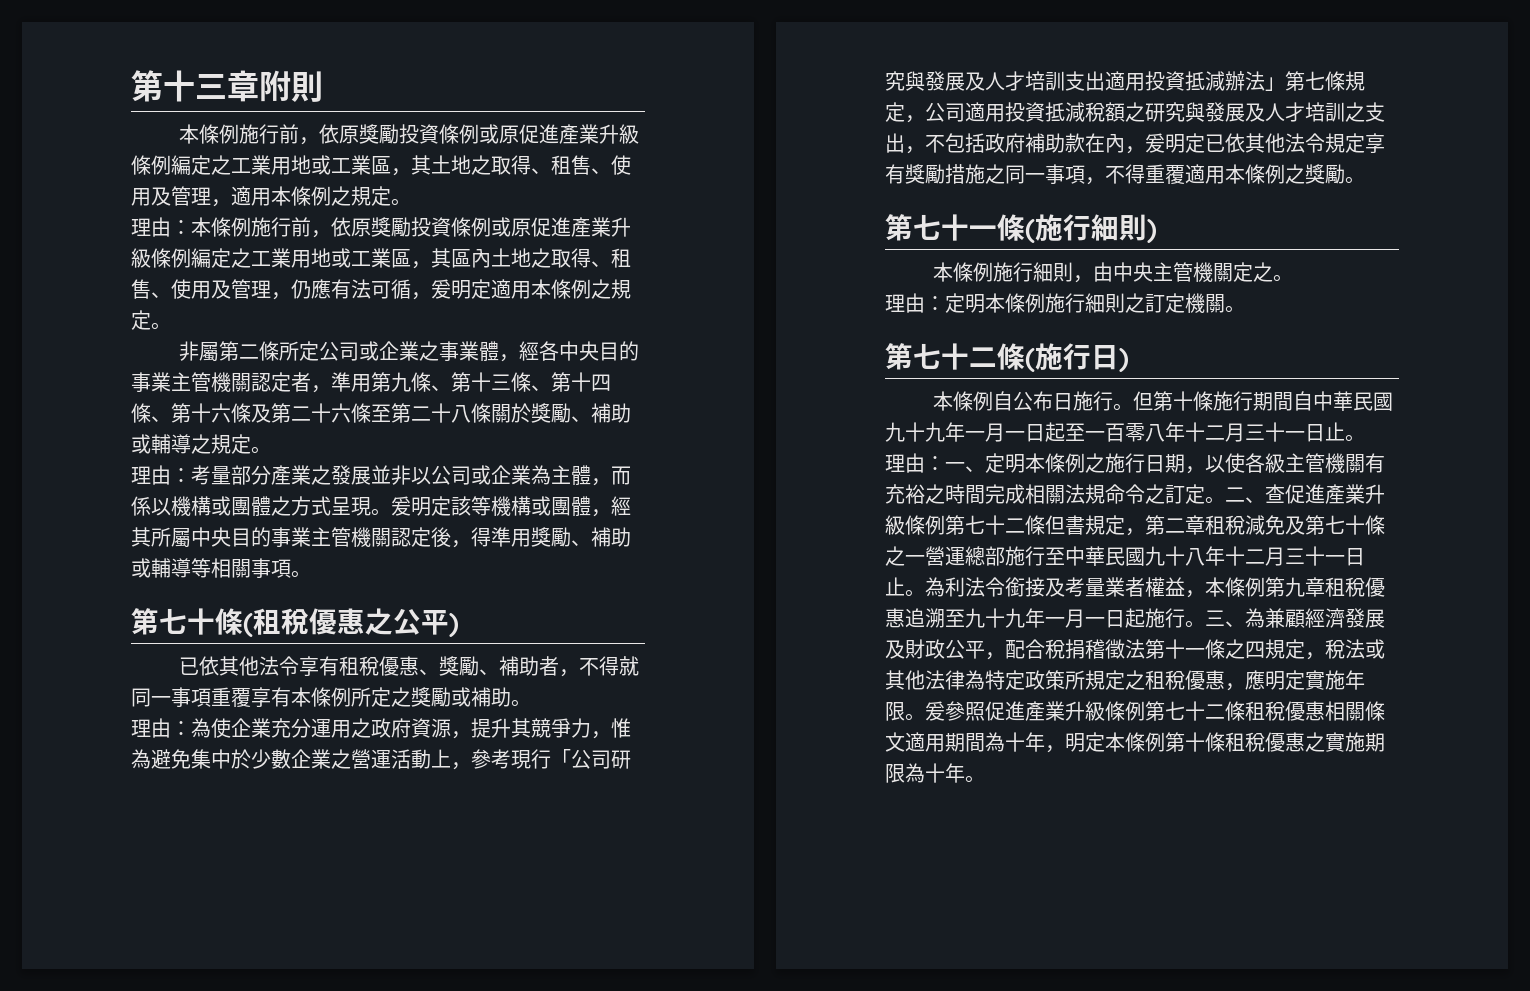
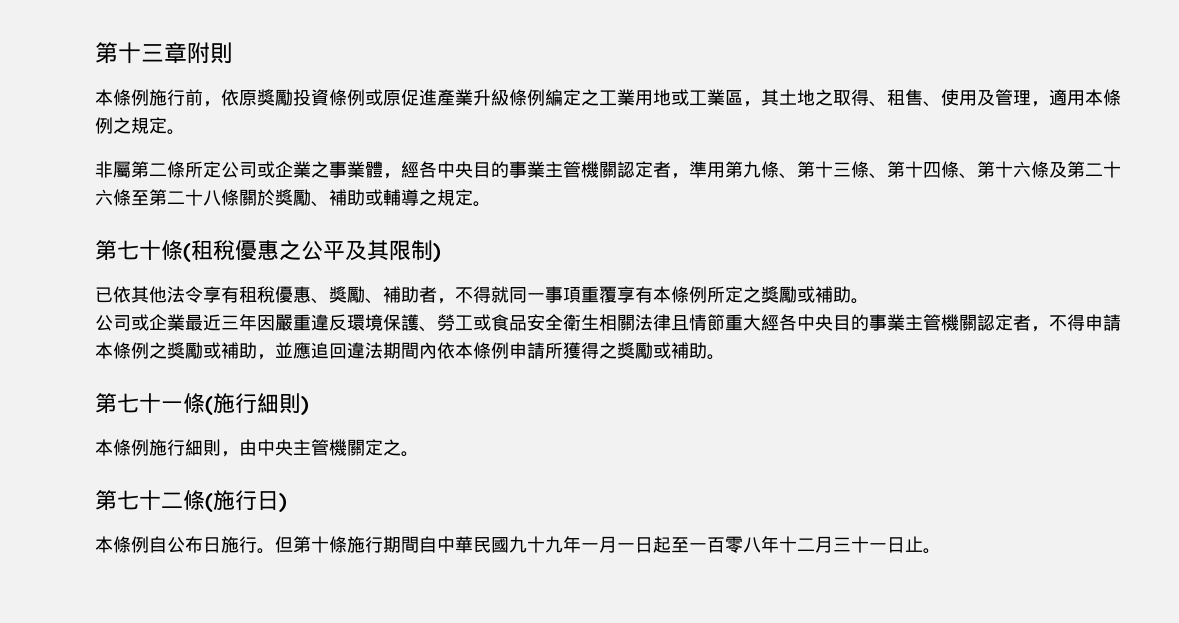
[131,217,631,238] [131,248,631,269] [131,279,631,300] [131,310,171,330] // 理由：本條例施行前，依原獎勵投資條例或原促進產業升級條例編定之工業用地或工業區，其區內土地之取得、租售、使用及管理，仍應有法可循，爰明定適用本條例之規定。 -> (185, 132) none
[131,465,631,486] [131,496,631,517] [131,527,631,548] [131,558,311,578] // 理由：考量部分產業之發展並非以公司或企業為主體，而係以機構或團體之方式呈現。爰明定該等機構或團體，經其所屬中央目的事業主管機關認定後，得準用獎勵、補助或輔導等相關事項。 -> (491, 204) none
(449, 622) none -> [345,240,433,261] 及其限制
[131,718,631,739] [131,749,631,770] [885,71,1365,91] [885,102,1385,123] [885,133,1385,154] [885,164,1345,185] 理由：為使企業充分運用之政府資源，提升其競爭力，惟為避免集中於少數企業之營運活動上，參考現行「公司研究與發展及人才培訓支出適用投資抵減辦法」第七條規定，公司適用投資抵減稅額之研究與發展及人才培訓之支出，不包括政府補助款在內，爰明定已依其他法令規定享有獎勵措施之同一事項，不得重覆適用本條例之獎勵 -> [95,314,1121,332] [95,342,707,360] 公司或企業最近三年因嚴重違反環境保護、勞工或食品安全衛生相關法律且情節重大經各中央目的事業主管機關認定者，不得申請本條例之獎勵或補助，並應追回違法期間內依本條例申請所獲得之獎勵或補助
[885,293,1245,313] // 理由：定明本條例施行細則之訂定機關。 -> (419, 454) none
[885,453,1385,474] [885,484,1385,504] [885,515,1385,536] [885,546,1365,566] [885,577,1385,598] [885,608,1385,628] [885,639,1385,660] [885,670,1365,691] [885,701,1385,721] [885,732,1385,753] [885,763,985,783] // 理由：一、定明本條例之施行日期，以使各級主管機關有充裕之時間完成相關法規命令之訂定。二、查促進產業升級條例第七十二條但書規定，第二章租稅減免及第七十條之一營運總部施行至中華民國九十八年十二月三十一日止。為利法令銜接及考量業者權益，本條例第九章租稅優惠追溯至九十九年一月一日起施行。三、為兼顧經濟發展及財政公平，配合稅捐稽徵法第十一條之四規定，稅法或其他法律為特定政策所規定之租稅優惠，應明定實施年限。爰參照促進產業升級條例第七十二條租稅優惠相關條文適用期間為十年，明定本條例第十條租稅優惠之實施期限為十年。 -> (941, 551) none

